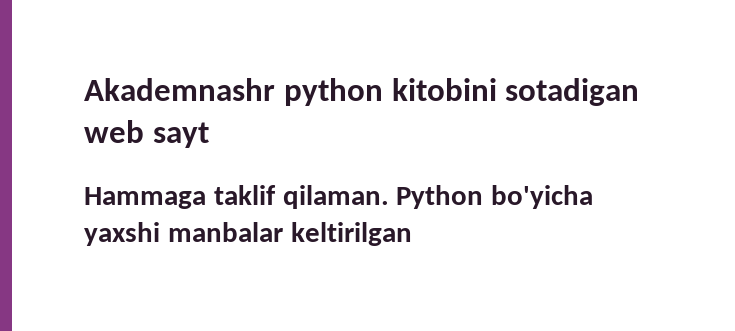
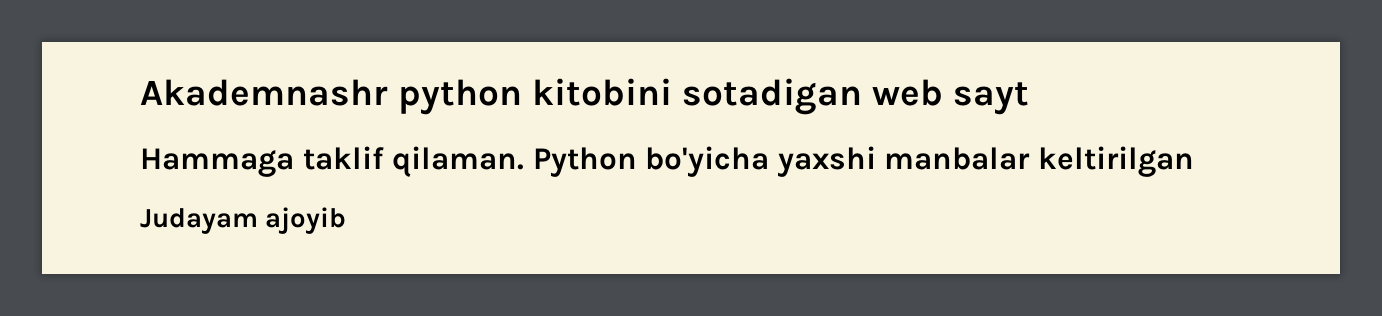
(412, 234) none -> [140,207,347,234] // Judayam ajoyib

